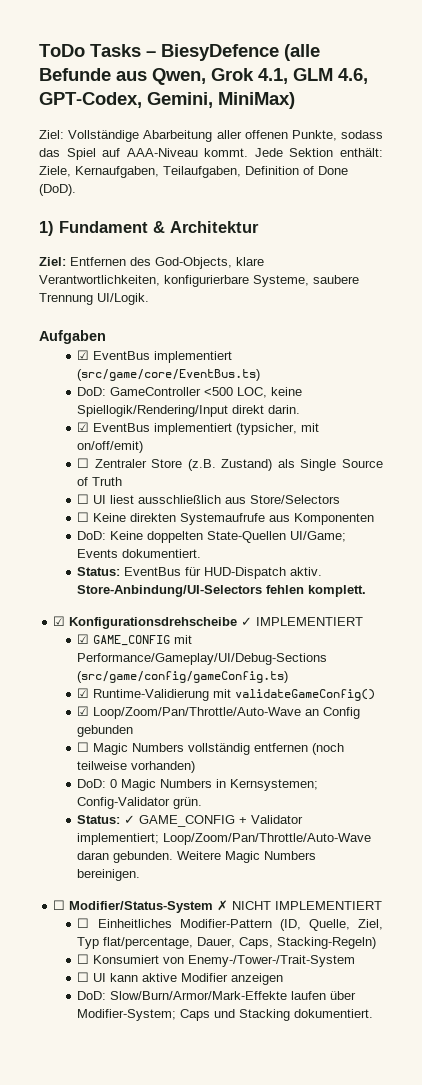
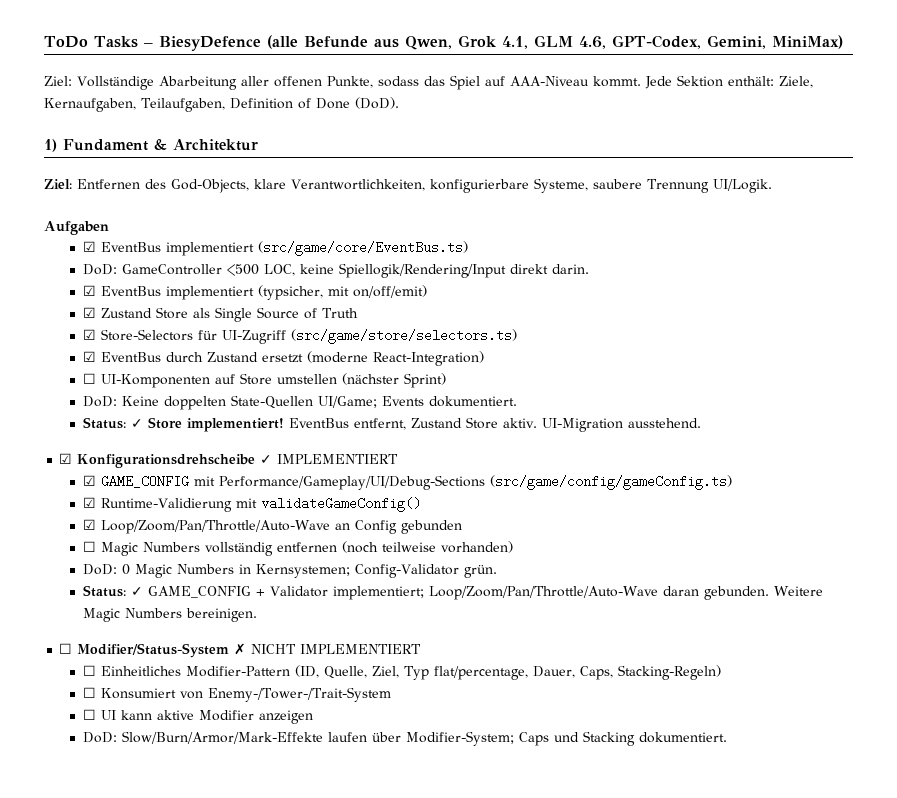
[77,458,273,471] ☐ Zentraler Store (z.B. Zustand) -> [82,307,188,319] ☑ Zustand Store
[77,494,341,504] [77,512,375,525] ☐ UI liest ausschließlich aus Store/Selectors // ☐ Keine direkten Systemaufrufe aus Komponenten -> [82,329,517,344] [82,351,484,366] [82,373,446,388] ☑ Store-Selectors für UI-Zugriff (src/game/store/selectors.ts) // ☑ EventBus durch Zustand ersetzt (moderne React-Integration) // ☐ UI-Komponenten auf Store umstellen (nächster Sprint)
[124,567,323,579] [77,585,367,597] EventBus für HUD-Dispatch aktiv. Store-Anbindung/UI-Selectors fehlen komplett. -> [130,417,701,432] ✓ Store implementiert! EventBus entfernt, Zustand Store aktiv. UI-Migration ausstehend.

